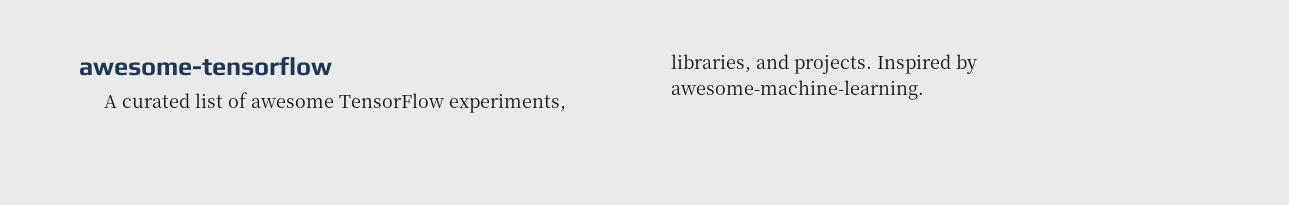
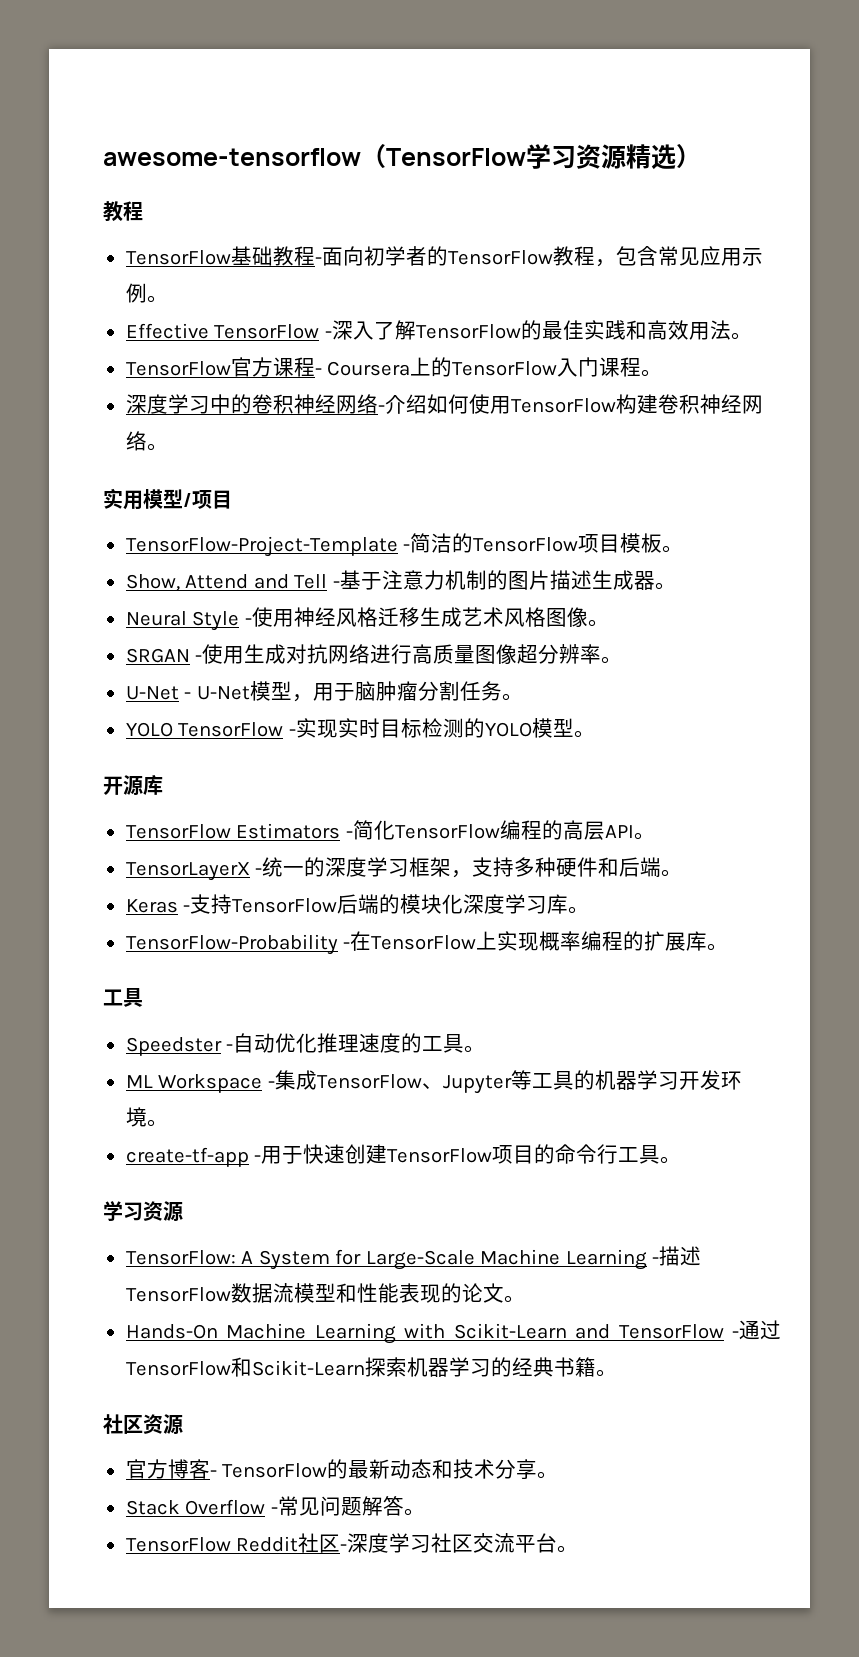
[104,92,567,113] [671,54,977,74] [671,80,924,100] // A curated list of awesome TensorFlow experiments, libraries, and projects. Inspired by awesome-machine-learning. -> [361,144,701,170] [103,201,143,222] [125,246,763,267] [125,283,168,303] [125,320,752,340] [125,357,663,377] [125,394,763,414] [125,431,168,451] [103,488,232,510] [125,533,684,557] [125,570,676,591] [125,607,609,631] [125,644,623,664] [125,681,523,702] [125,718,595,738] [103,775,163,796] [125,820,655,840] [125,857,683,881] [125,894,590,914] [125,931,729,955] [103,988,143,1007] [125,1033,486,1056] [125,1070,742,1094] [125,1107,168,1127] [125,1144,682,1167] [103,1201,183,1222] [125,1246,702,1270] [125,1283,525,1303] [125,1320,781,1344] [125,1357,617,1377] [103,1414,183,1435] [125,1459,559,1480] [125,1496,425,1516] [125,1533,579,1553] （TensorFlow学习资源精选） // 教程 // TensorFlow基础教程-面向初学者的TensorFlow教程，包含常见应用示例。 // Effective TensorFlow -深入了解TensorFlow的最佳实践和高效用法。 // TensorFlow官方课程- Coursera上的TensorFlow入门课程。 // 深度学习中的卷积神经网络-介绍如何使用TensorFlow构建卷积神经网络。 // 实用模型/项目 // TensorFlow-Project-Template -简洁的TensorFlow项目模板。 // Show, Attend and Tell -基于注意力机制的图片描述生成器。 // Neural Style -使用神经风格迁移生成艺术风格图像。 // SRGAN -使用生成对抗网络进行高质量图像超分辨率。 // U-Net - U-Net模型，用于脑肿瘤分割任务。 // YOLO TensorFlow -实现实时目标检测的YOLO模型。 // 开源库 // TensorFlow Estimators -简化TensorFlow编程的高层API。 // TensorLayerX -统一的深度学习框架，支持多种硬件和后端。 // Keras -支持TensorFlow后端的模块化深度学习库。 // TensorFlow-Probability -在TensorFlow上实现概率编程的扩展库。 // 工具 // Speedster -自动优化推理速度的工具。 // ML Workspace -集成TensorFlow、Jupyter等工具的机器学习开发环境。 // create-tf-app -用于快速创建TensorFlow项目的命令行工具。 // 学习资源 // TensorFlow: A System for Large-Scale Machine Learning -描述TensorFlow数据流模型和性能表现的论文。 // Hands-On Machine Learning with Scikit-Learn and TensorFlow -通过TensorFlow和Scikit-Learn探索机器学习的经典书籍。 // 社区资源 // 官方博客- TensorFlow的最新动态和技术分享。 // Stack Overflow -常见问题解答。 // TensorFlow Reddit社区-深度学习社区交流平台。

